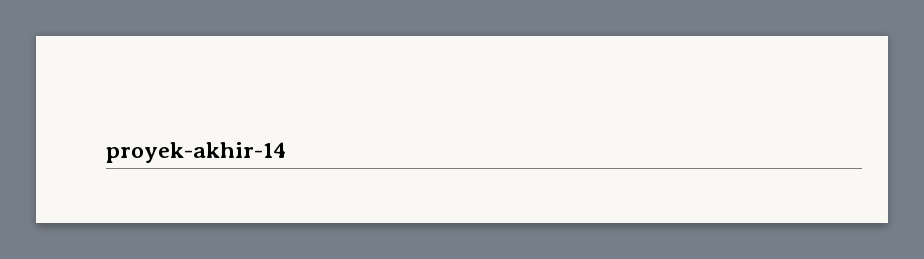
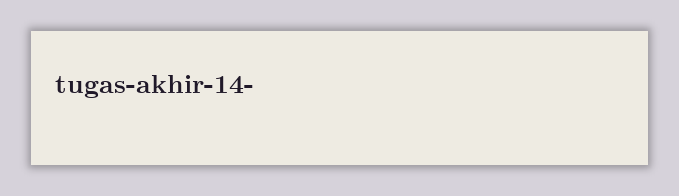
[106,142,286,163] proyek-akhir-14 -> [55,75,254,98] tugas-akhir-14-

